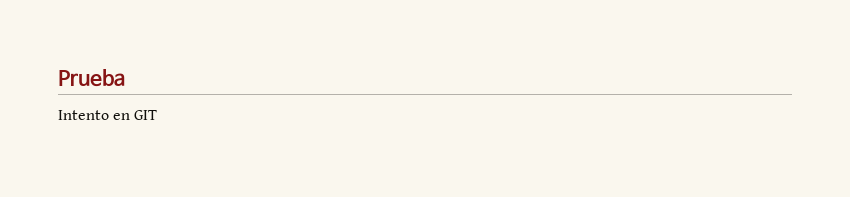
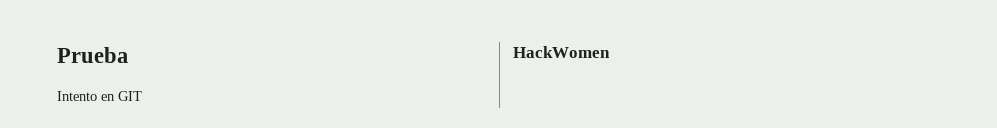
(158, 115) none -> [513,46,610,58] // HackWomen

